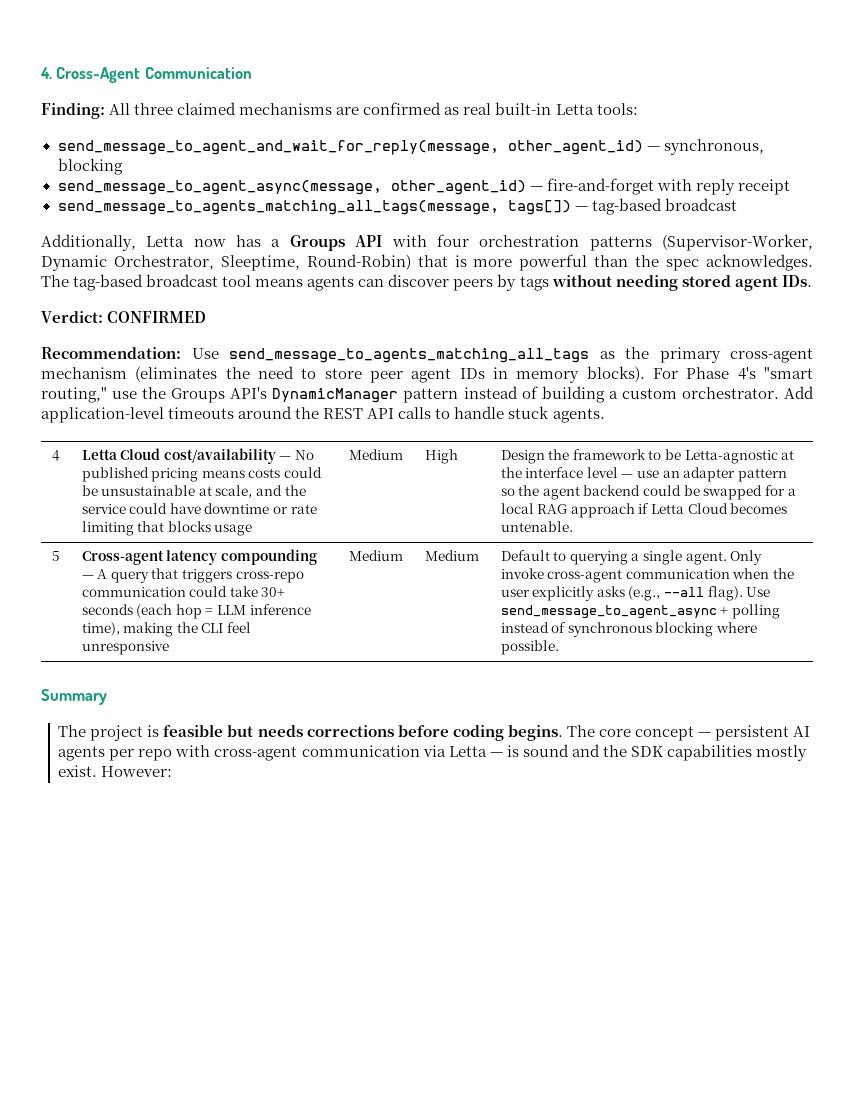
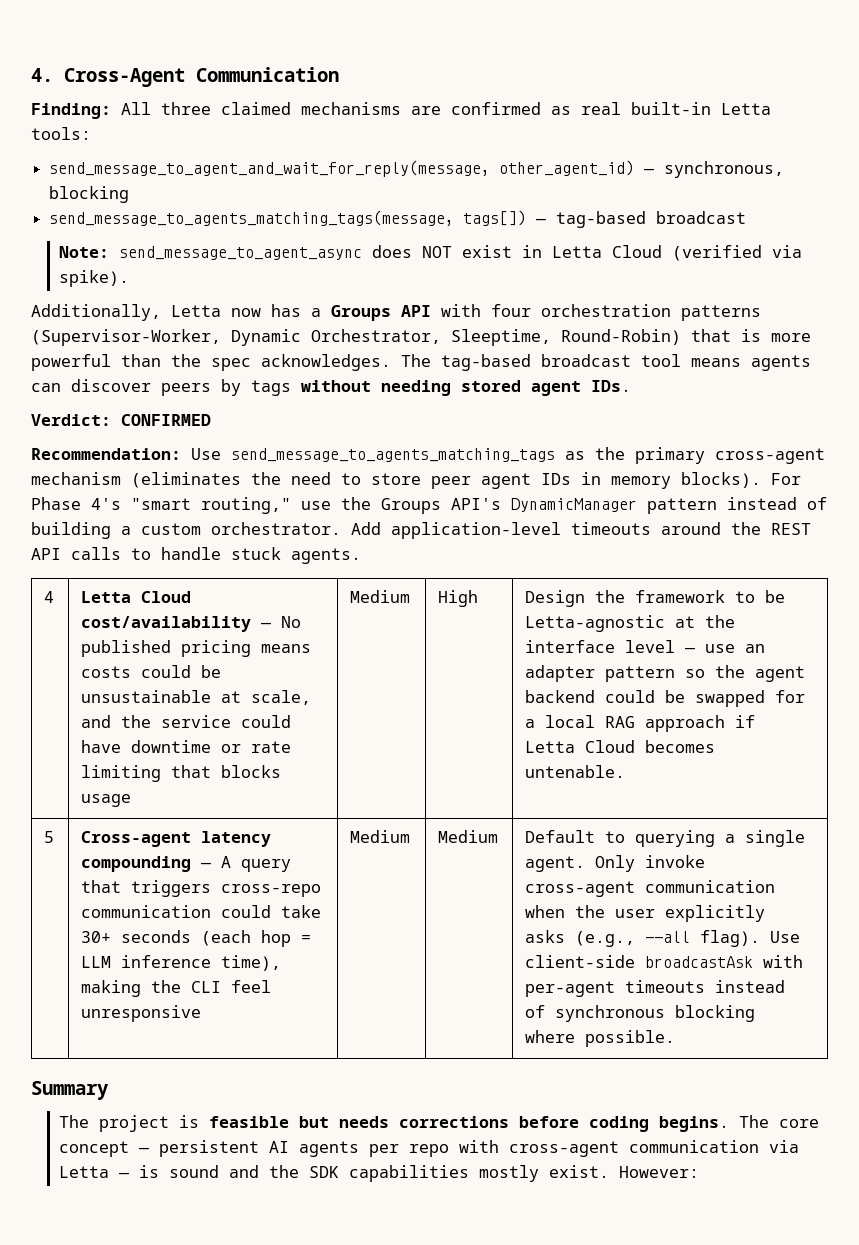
[57,178,790,195] [57,198,737,215] send_message_to_agent_async(message, other_agent_id) — fire-and-forget with reply receipt // send_message_to_agents_matching_all_tags(message, tags[]) — tag-based broadcast -> [49,210,747,228] [58,245,802,261] [58,270,129,287] send_message_to_agents_matching_tags(message, tags[]) — tag-based broadcast // Note: send_message_to_agent_async does NOT exist in Letta Cloud (verified via spike).
[229,348,589,363] send_message_to_agents_matching_all_tags -> [231,448,555,462] send_message_to_agents_matching_tags
[500,604,780,619] send_message_to_agent_async + polling -> [525,955,804,968] [525,980,706,997] client-side broadcastAsk with per-agent timeouts

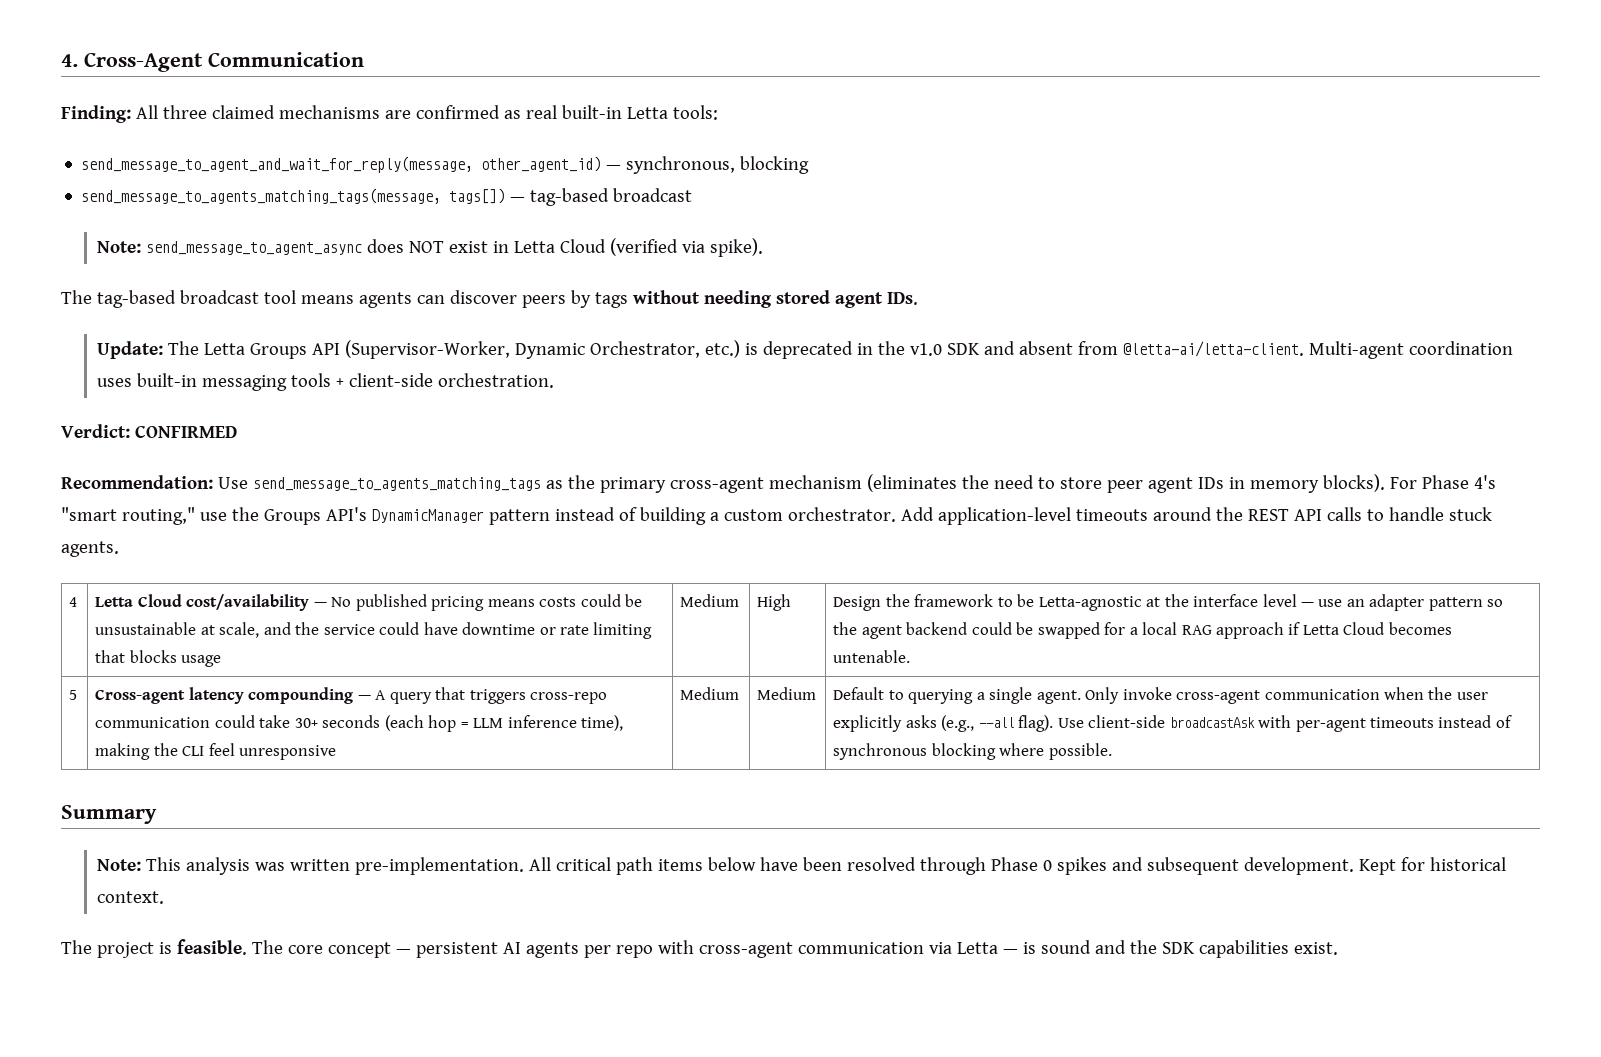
[31,304,761,321] [31,329,811,346] [31,354,391,371] Additionally, Letta now has a Groups API with four orchestration patterns (Supervisor-Worker, Dynamic Orchestrator, Sleeptime, Round-Robin) that is more powerful than the spec acknowledges. -> (764, 247) none
(631, 386) none -> [97,340,1514,359] [97,373,555,391] // Update: The Letta Groups API (Supervisor-Worker, Dynamic Orchestrator, etc.) is deprecated in the v1.0 SDK and absent from @letta-ai/letta-client. Multi-agent coordination uses built-in messaging tools + client-side orchestration.
[58,1115,729,1132] The project is feasible but needs corrections before coding begins. -> [97,857,1506,875] [97,891,165,904] [61,939,247,958] Note: This analysis was written pre-implementation. All critical path items below have been resolved through Phase 0 spikes and subsequent development. Kept for historical context. // The project is feasible.
[478,1165,699,1182] mostly exist. However: -> [1293,942,1338,955] exist.

